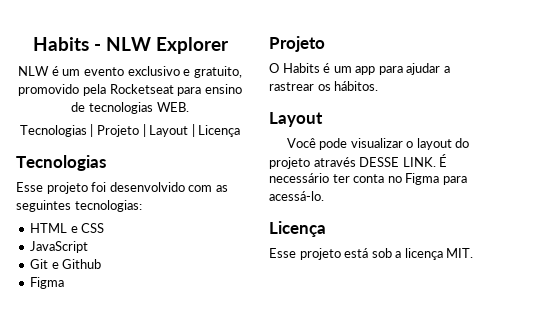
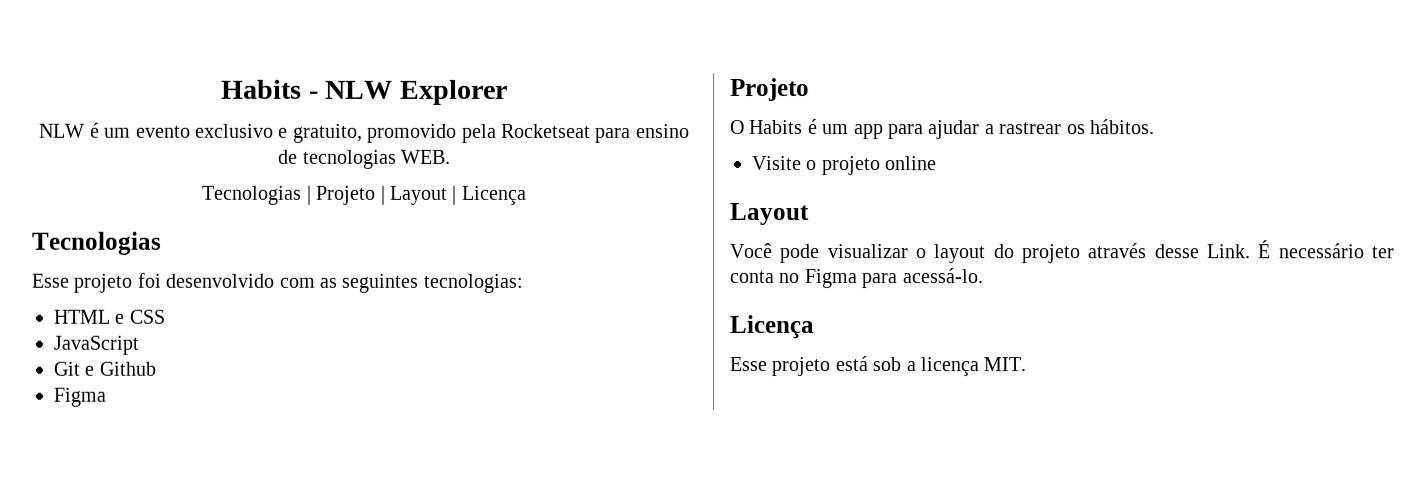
(379, 86) none -> [752,156,938,176] // Visite o projeto online
[359,157,436,167] DESSE LINK. -> [1153,244,1251,259] desse Link.

